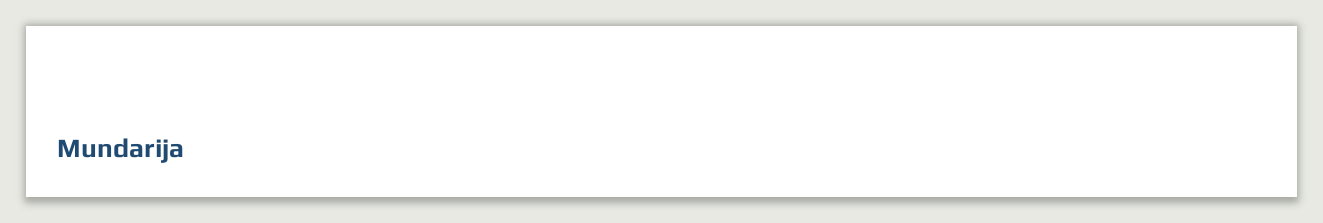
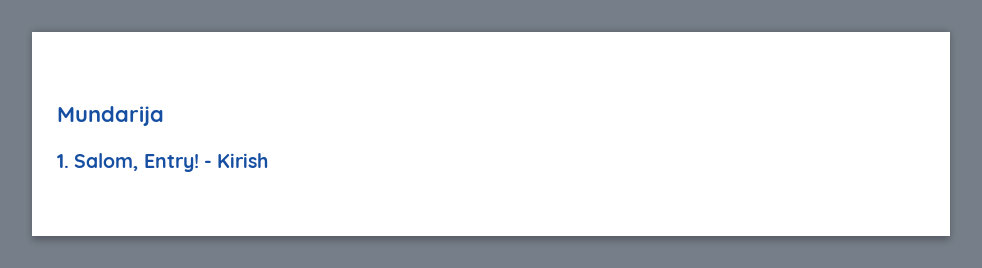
(184, 150) none -> [57,153,269,172] // 1. Salom, Entry! - Kirish

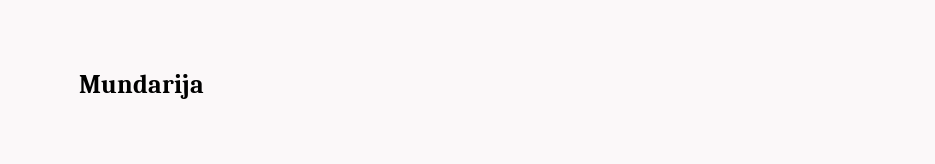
[57,153,269,172] // 1. Salom, Entry! - Kirish -> (204, 86) none

